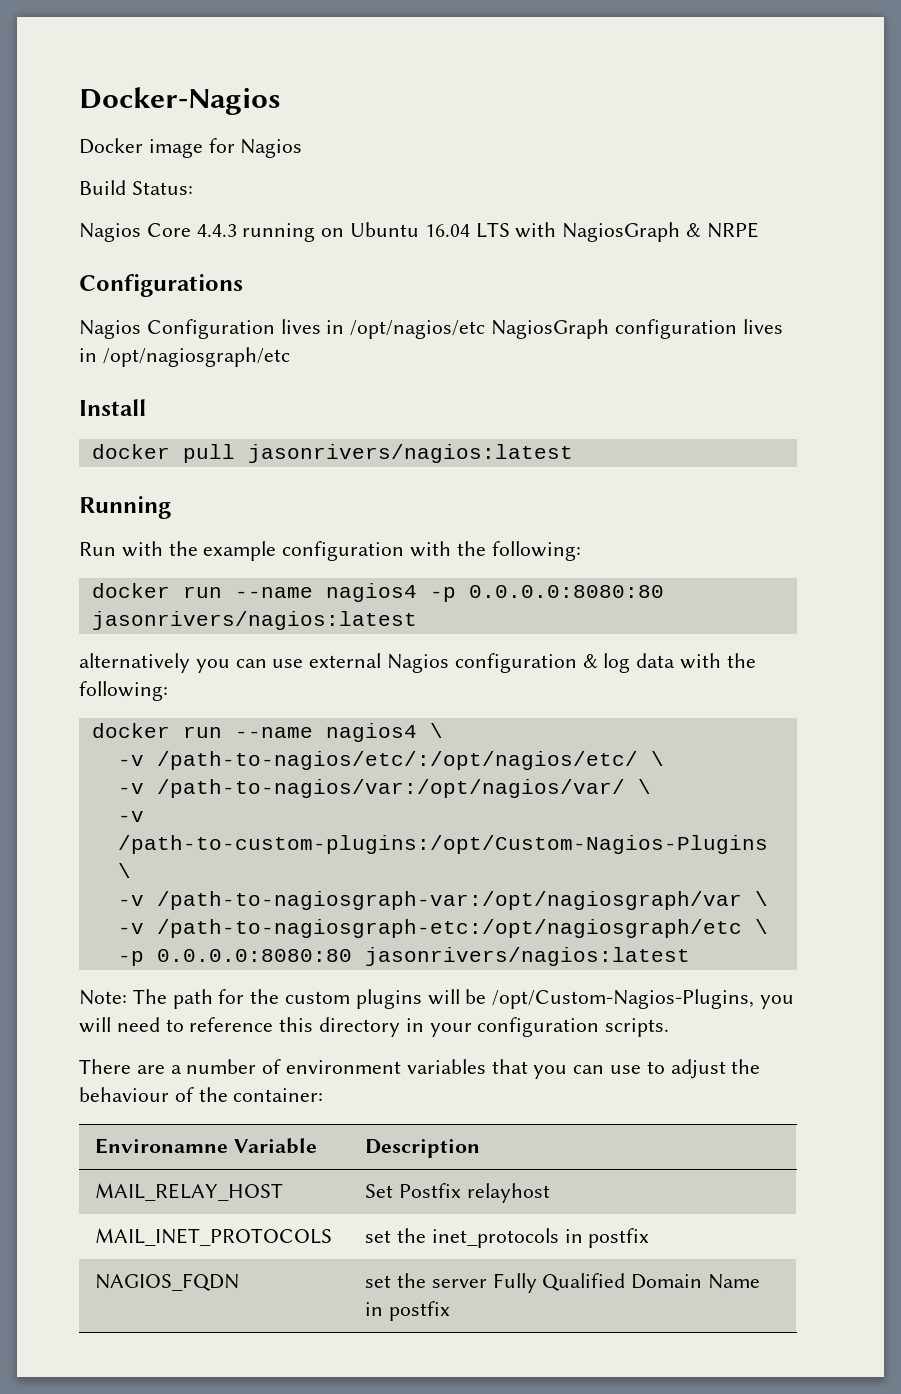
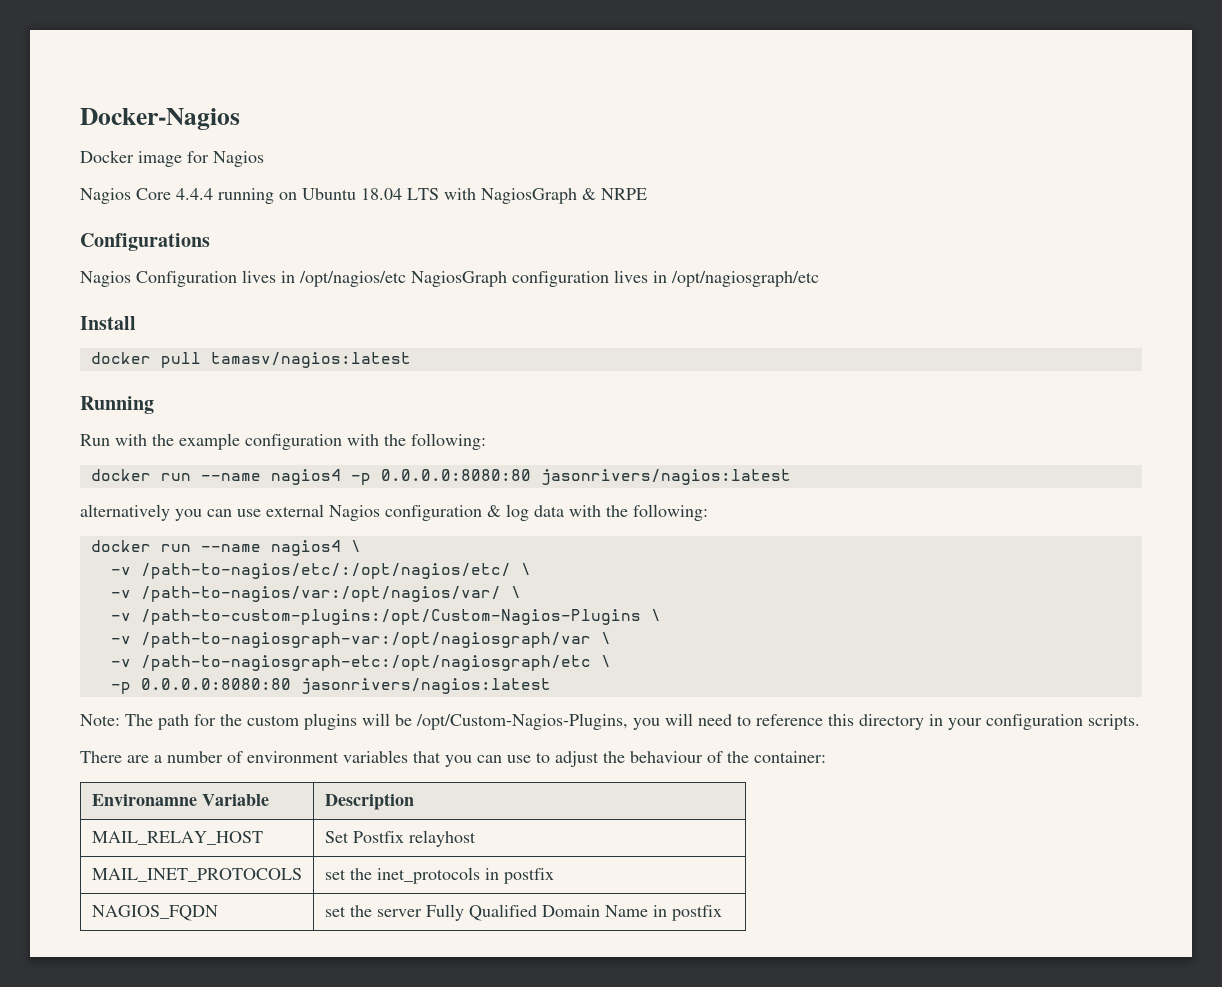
[79,180,193,195] // Build Status: -> (264, 159) none
[196,224,237,237] 4.4.3 -> [176,188,213,200] 4.4.4
[424,224,470,237] 16.04 -> [361,188,402,200] 18.04
[247,444,573,463] jasonrivers/nagios:latest -> [210,352,411,368] tamasv/nagios:latest

